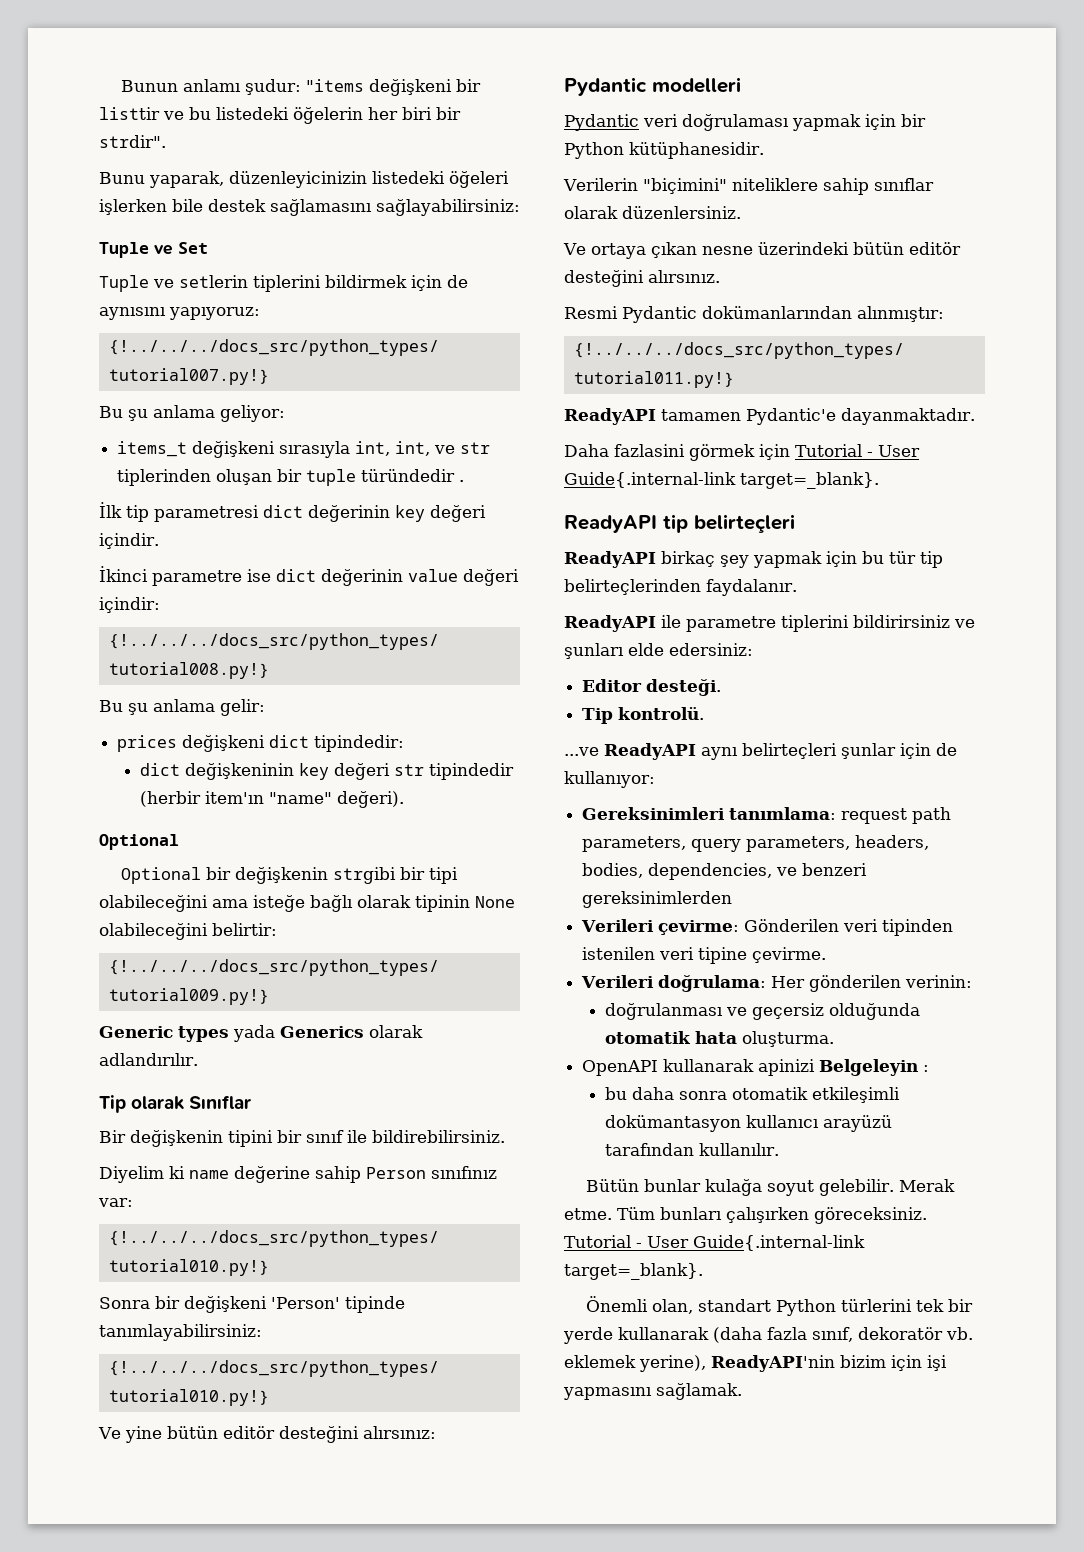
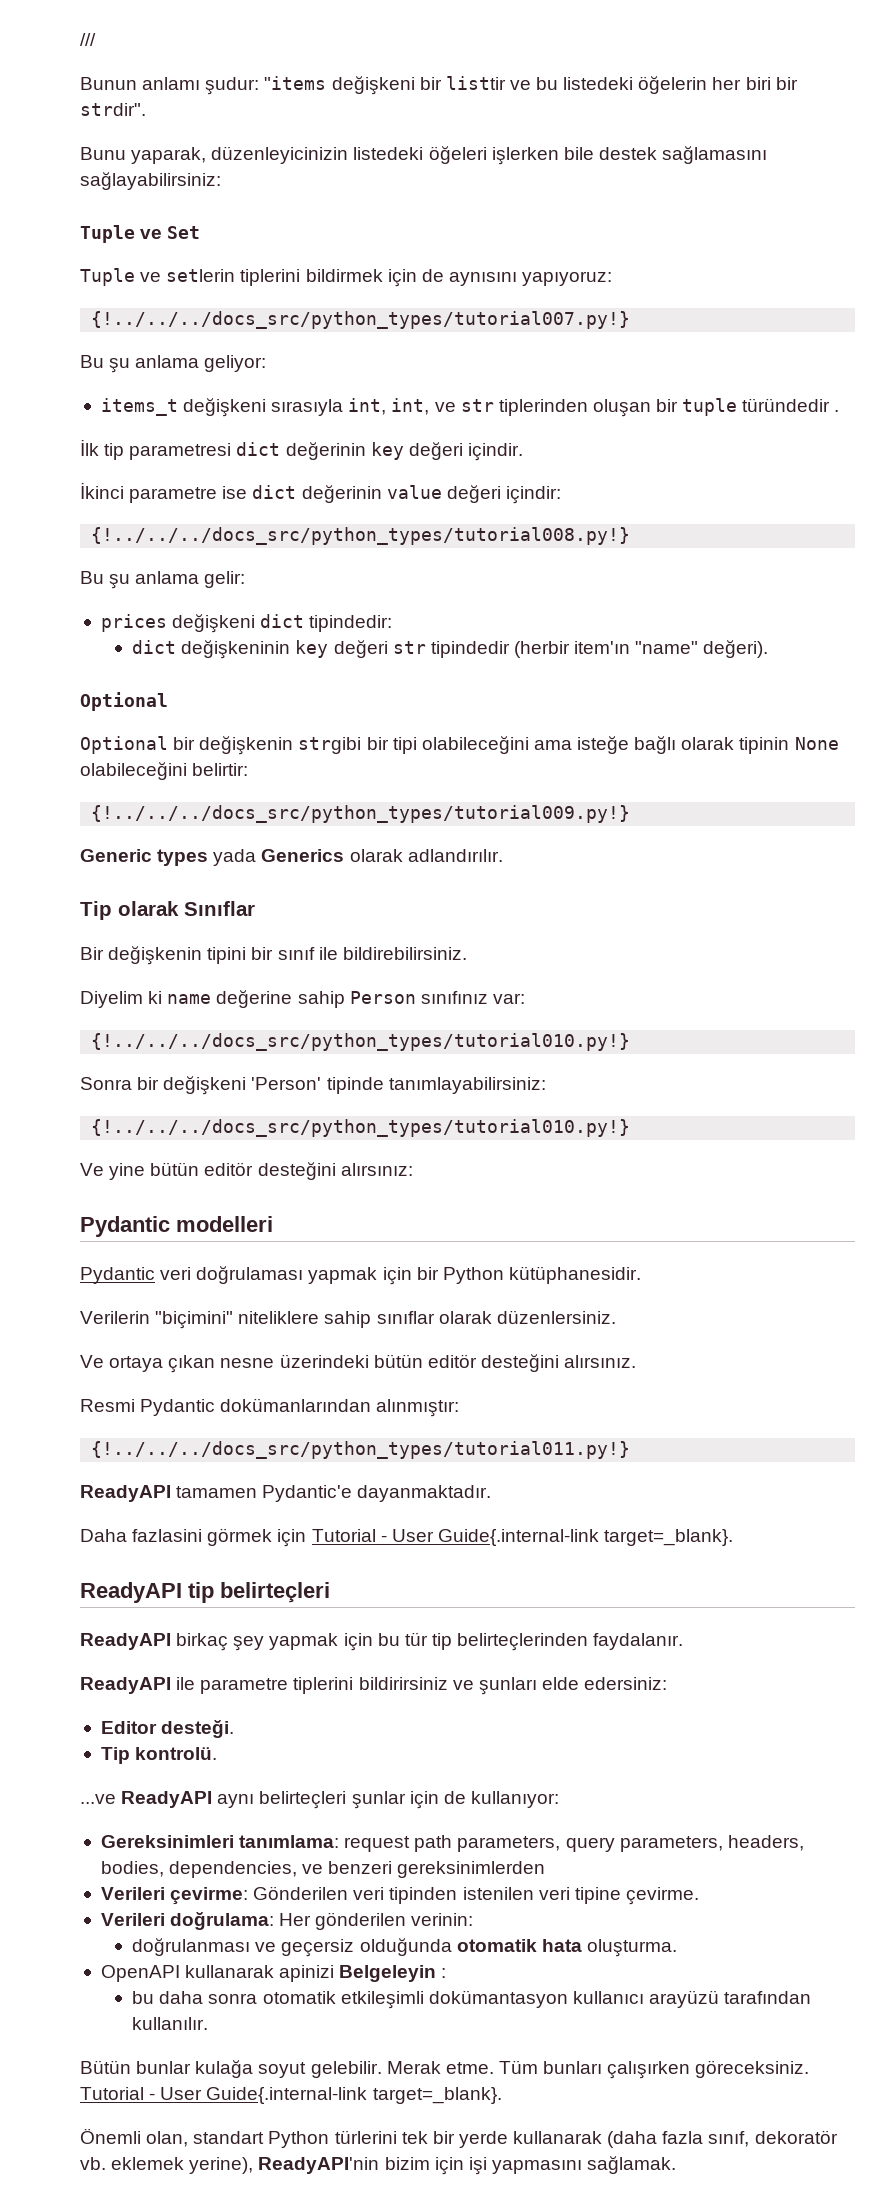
(121, 86) none -> [80,33,96,46] /// //

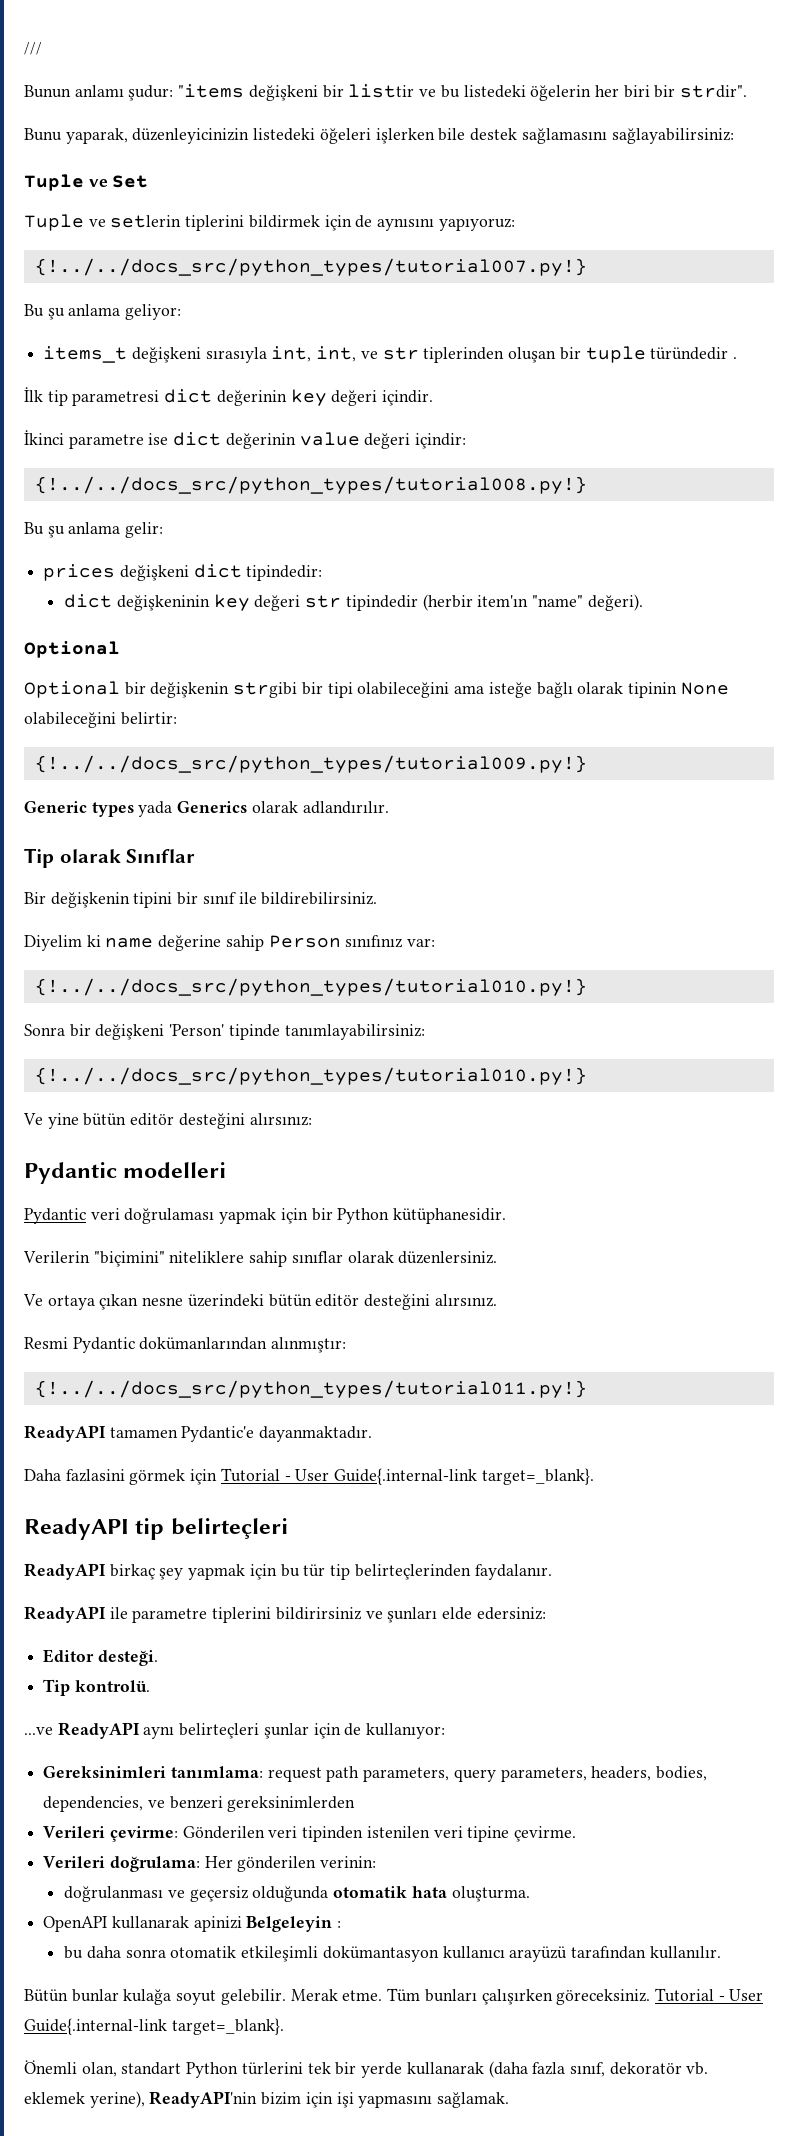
[91,311,631,329] {!../../../docs_src/python_types/tutorial007.py!} -> [34,258,587,276] {!../../docs_src/python_types/tutorial007.py!}
[91,527,631,545] {!../../../docs_src/python_types/tutorial008.py!} -> [34,476,587,494] {!../../docs_src/python_types/tutorial008.py!}
[91,805,631,823] {!../../../docs_src/python_types/tutorial009.py!} -> [34,755,587,773] {!../../docs_src/python_types/tutorial009.py!}
[91,1033,631,1051] {!../../../docs_src/python_types/tutorial010.py!} -> [34,978,587,996] {!../../docs_src/python_types/tutorial010.py!}
[91,1119,631,1137] {!../../../docs_src/python_types/tutorial010.py!} -> [34,1067,587,1085] {!../../docs_src/python_types/tutorial010.py!}
[91,1441,631,1459] {!../../../docs_src/python_types/tutorial011.py!} -> [34,1380,587,1398] {!../../docs_src/python_types/tutorial011.py!}

